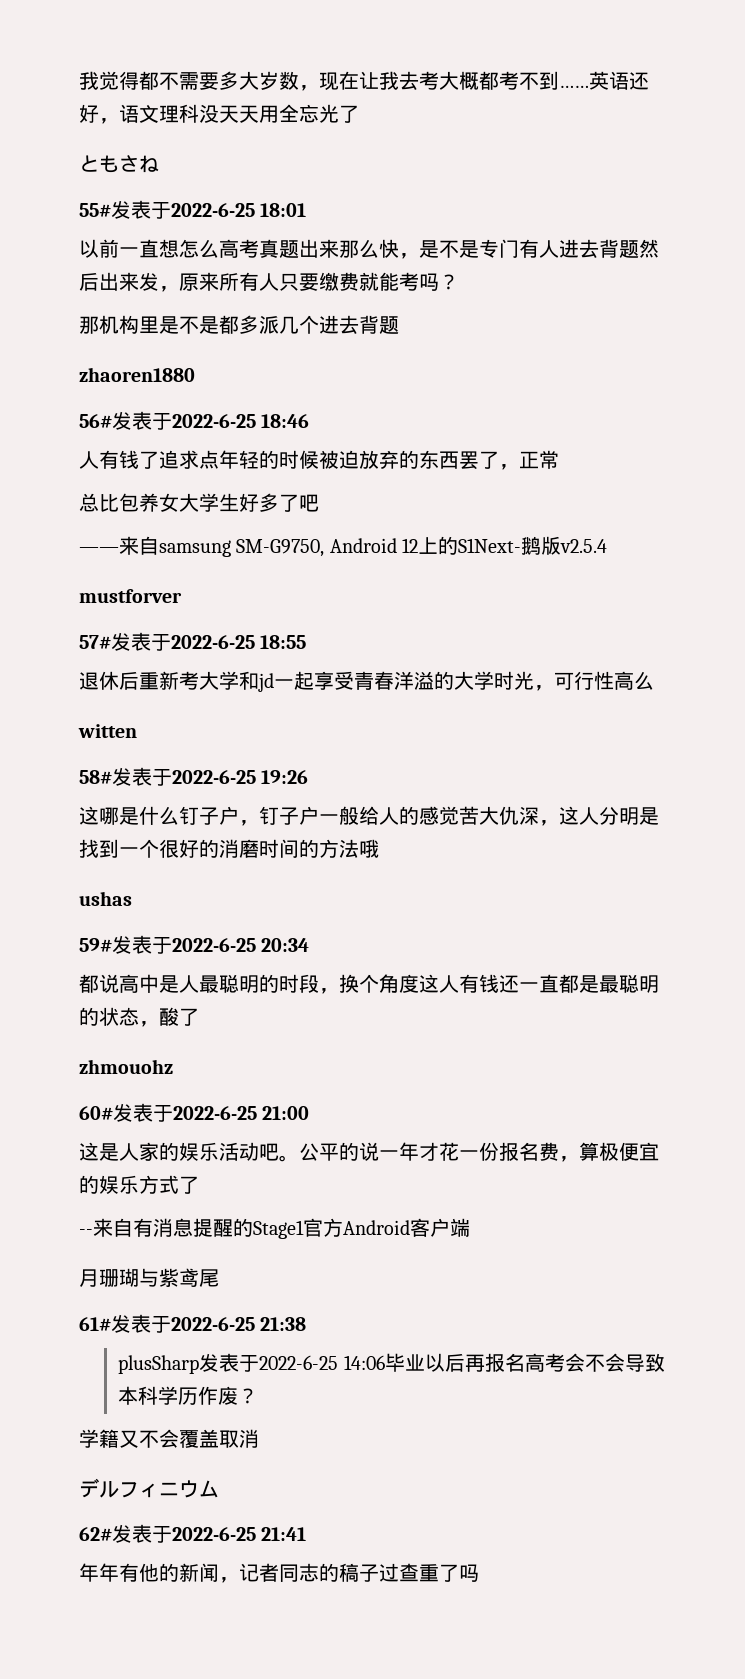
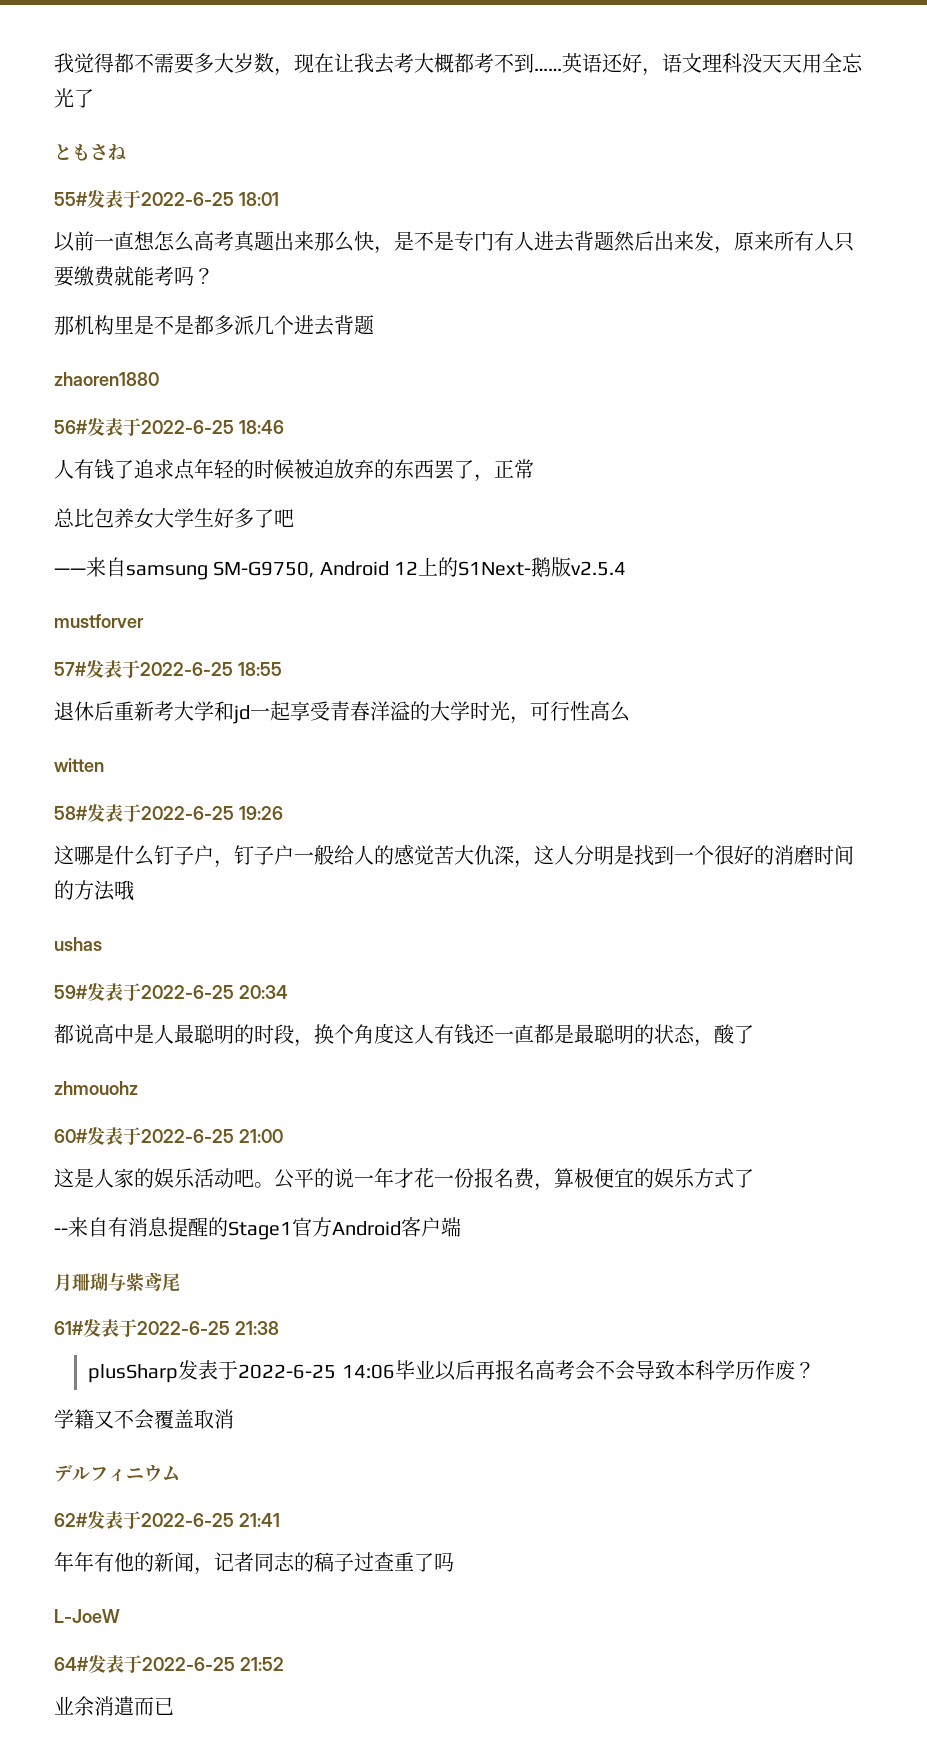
(479, 1573) none -> [54,1609,120,1623] [54,1655,284,1673] [54,1696,174,1716] // L-JoeW // 64#发表于2022-6-25 21:52 // 业余消遣而已

